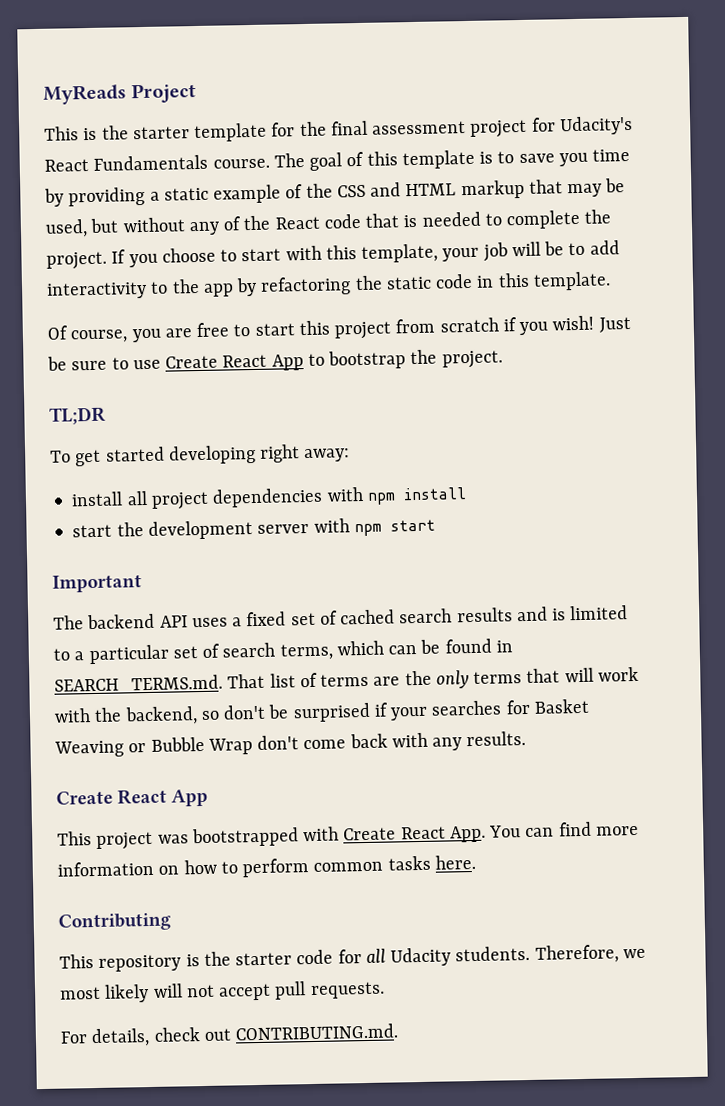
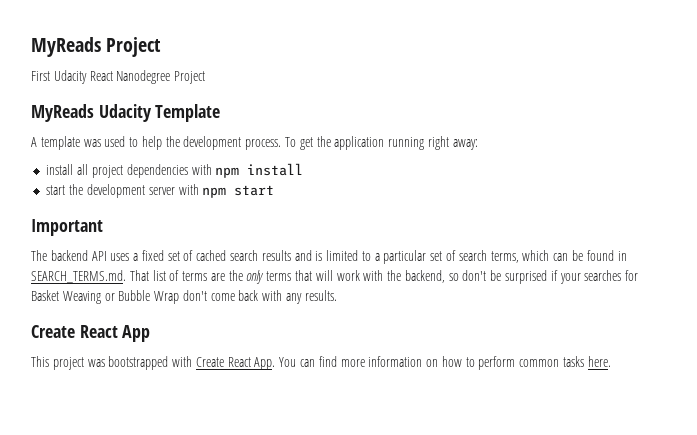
[44,115,633,143] [44,148,631,172] [44,178,626,207] [45,209,612,238] [46,240,620,270] [46,271,611,300] [47,315,631,344] [47,349,503,371] [49,406,106,425] [50,444,256,467] This is the starter template for the final assessment project for Udacity's React Fundamentals course. The goal of this template is to save you time by providing a static example of the CSS and HTML markup that may be used, but without any of the React code that is needed to complete the project. If you choose to start with this template, your job will be to add interactivity to the app by refactoring the static code in this template. // Of course, you are free to start this project from scratch if you wish! Just be sure to use Create React App to bootstrap the project. // TL;DR // To get started developing -> [31,70,206,84] [31,104,221,122] [31,136,425,150] First Udacity React Nanodegree Project // MyReads Udacity Template // A template was used to help the development process. To get the application running
[58,912,171,932] [59,944,646,972] [59,981,385,1003] [60,1023,399,1048] // Contributing // This repository is the starter code for all Udacity students. Therefore, we most likely will not accept pull requests. // For details, check out CONTRIBUTING.md. -> (611, 361) none

